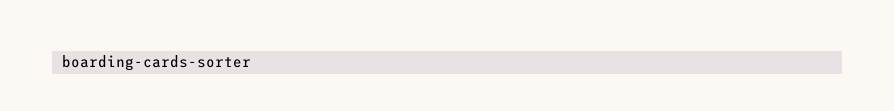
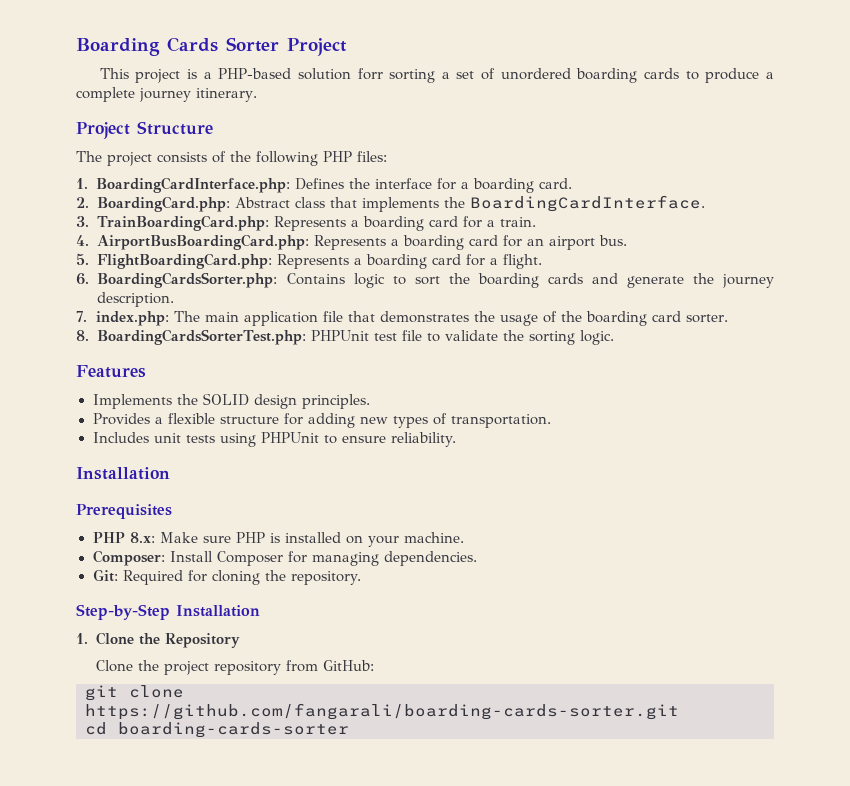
(61, 63) none -> [76,37,347,56] [99,68,775,83] [76,87,257,102] [76,121,213,139] [76,151,387,166] [76,177,573,193] [76,195,705,212] [76,215,537,231] [76,234,627,250] [76,253,542,269] [76,272,774,288] [96,292,174,307] [76,311,729,326] [76,329,615,345] [76,365,146,378] [92,393,370,409] [92,413,551,428] [92,432,457,447] [76,467,170,480] [76,504,172,519] [92,532,464,547] [92,550,477,566] [92,569,362,585] [76,604,260,620] [76,632,241,648] [96,660,375,675] [85,685,184,701] [85,703,679,720] [85,722,107,735] Boarding Cards Sorter Project // This project is a PHP-based solution forr sorting a set of unordered boarding cards to produce a complete journey itinerary. // Project Structure // The project consists of the following PHP files: // 1. BoardingCardInterface.php: Defines the interface for a boarding card. // 2. BoardingCard.php: Abstract class that implements the BoardingCardInterface. // 3. TrainBoardingCard.php: Represents a boarding card for a train. // 4. AirportBusBoardingCard.php: Represents a boarding card for an airport bus. // 5. FlightBoardingCard.php: Represents a boarding card for a flight. // 6. BoardingCardsSorter.php: Contains logic to sort the boarding cards and generate the journey description. // 7. index.php: The main application file that demonstrates the usage of the boarding card sorter. // 8. BoardingCardsSorterTest.php: PHPUnit test file to validate the sorting logic. // Features // Implements the SOLID design principles. // Provides a flexible structure for adding new types of transportation. // Includes unit tests using PHPUnit to ensure reliability. // Installation // Prerequisites // PHP 8.x: Make sure PHP is installed on your machine. // Composer: Install Composer for managing dependencies. // Git: Required for cloning the repository. // Step-by-Step Installation // 1. Clone the Repository // Clone the project repository from GitHub: // git clone https://github.com/fangarali/boarding-cards-sorter.git // cd

